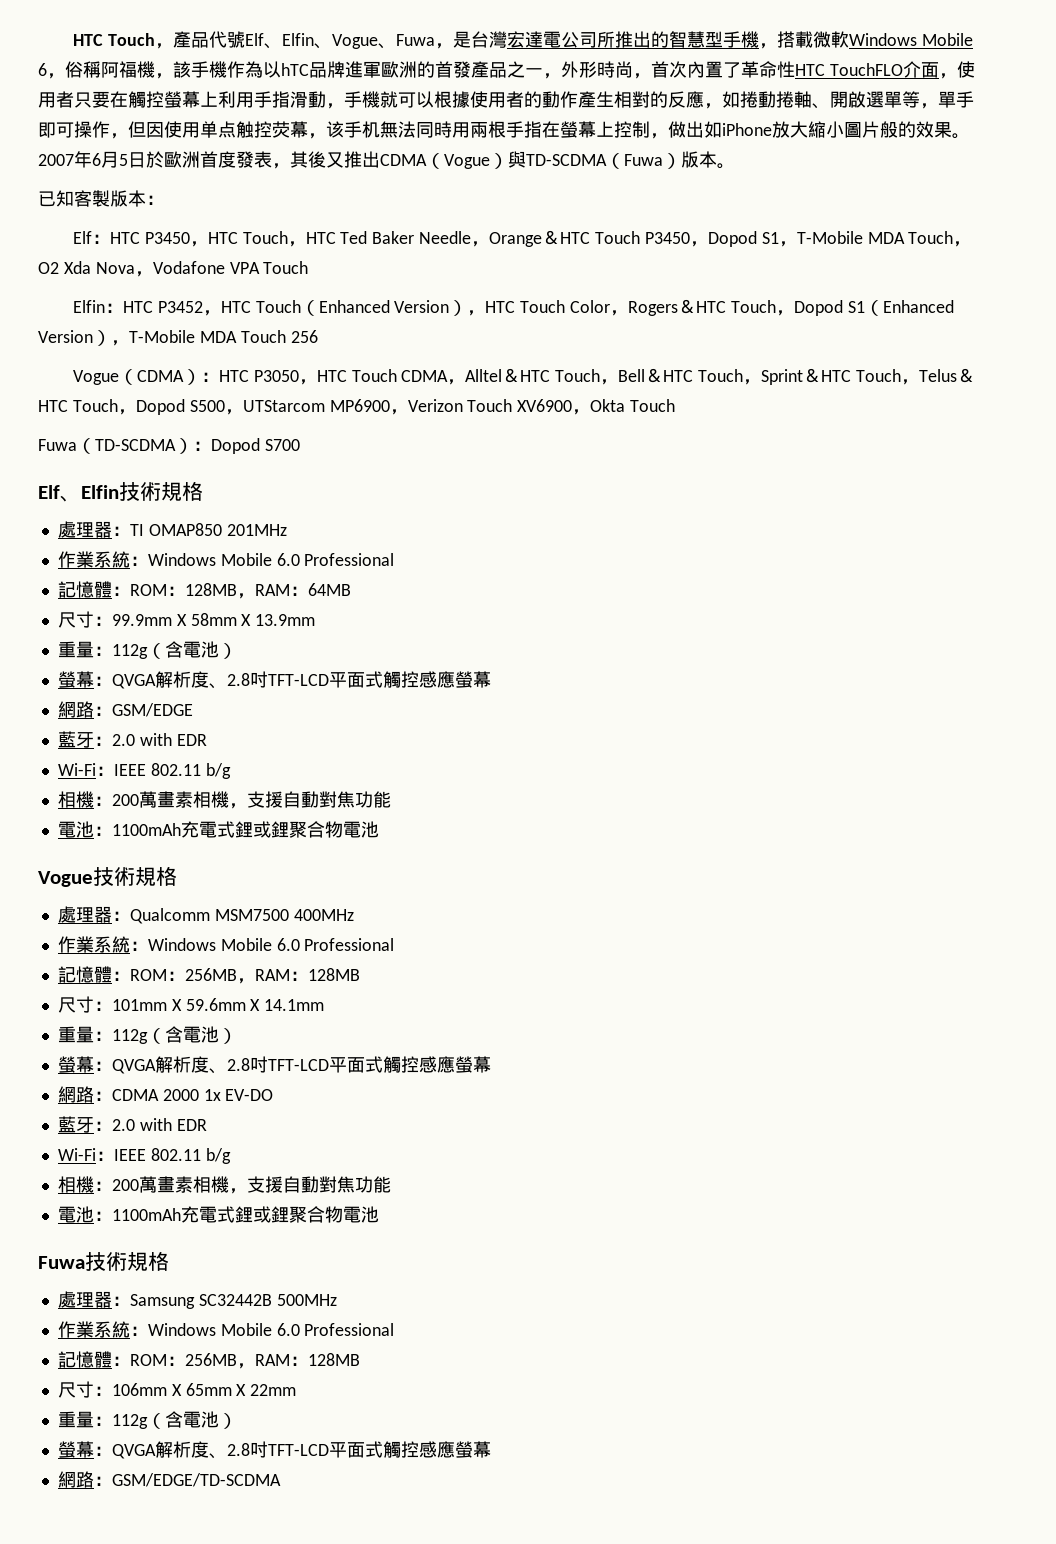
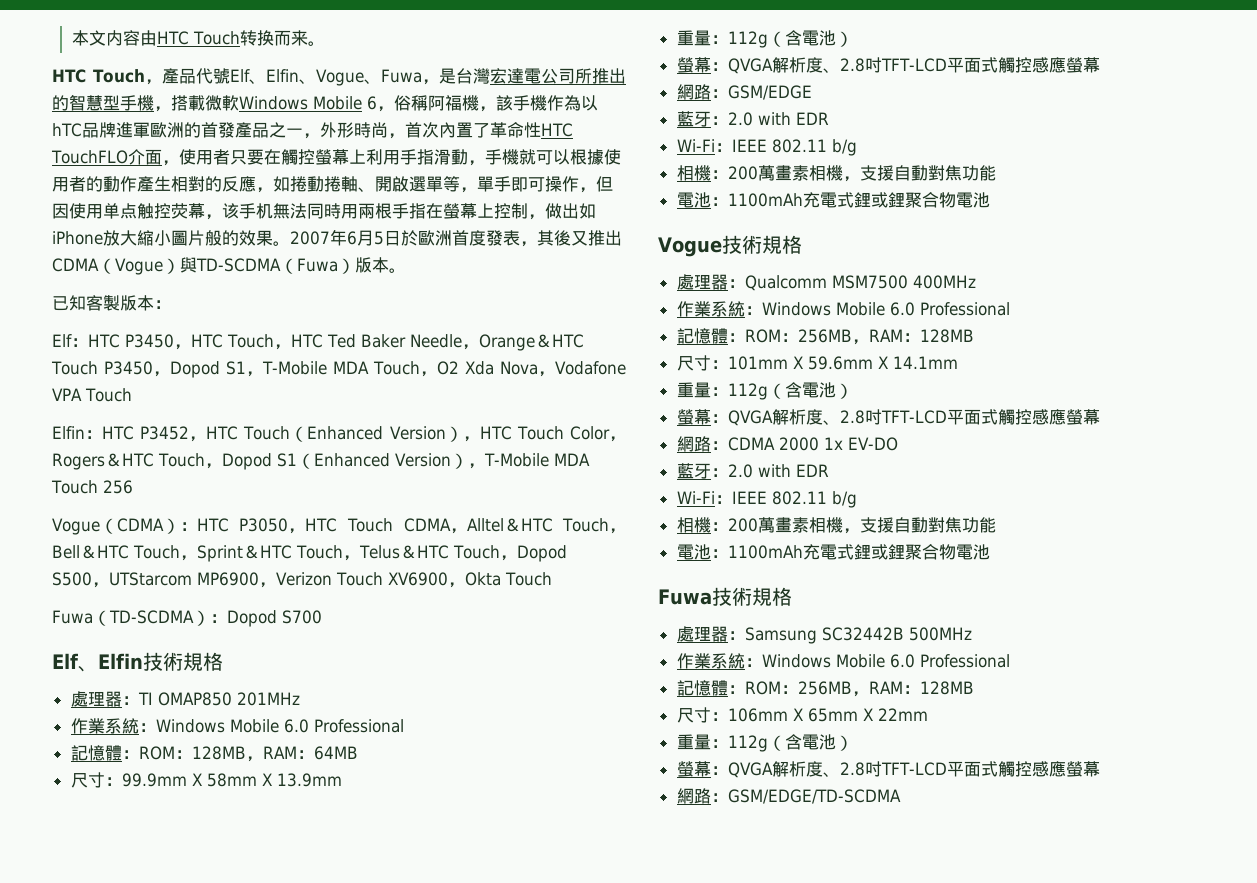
(72, 40) none -> [71,30,325,46] 本文内容由HTC Touch转换而来。 //

